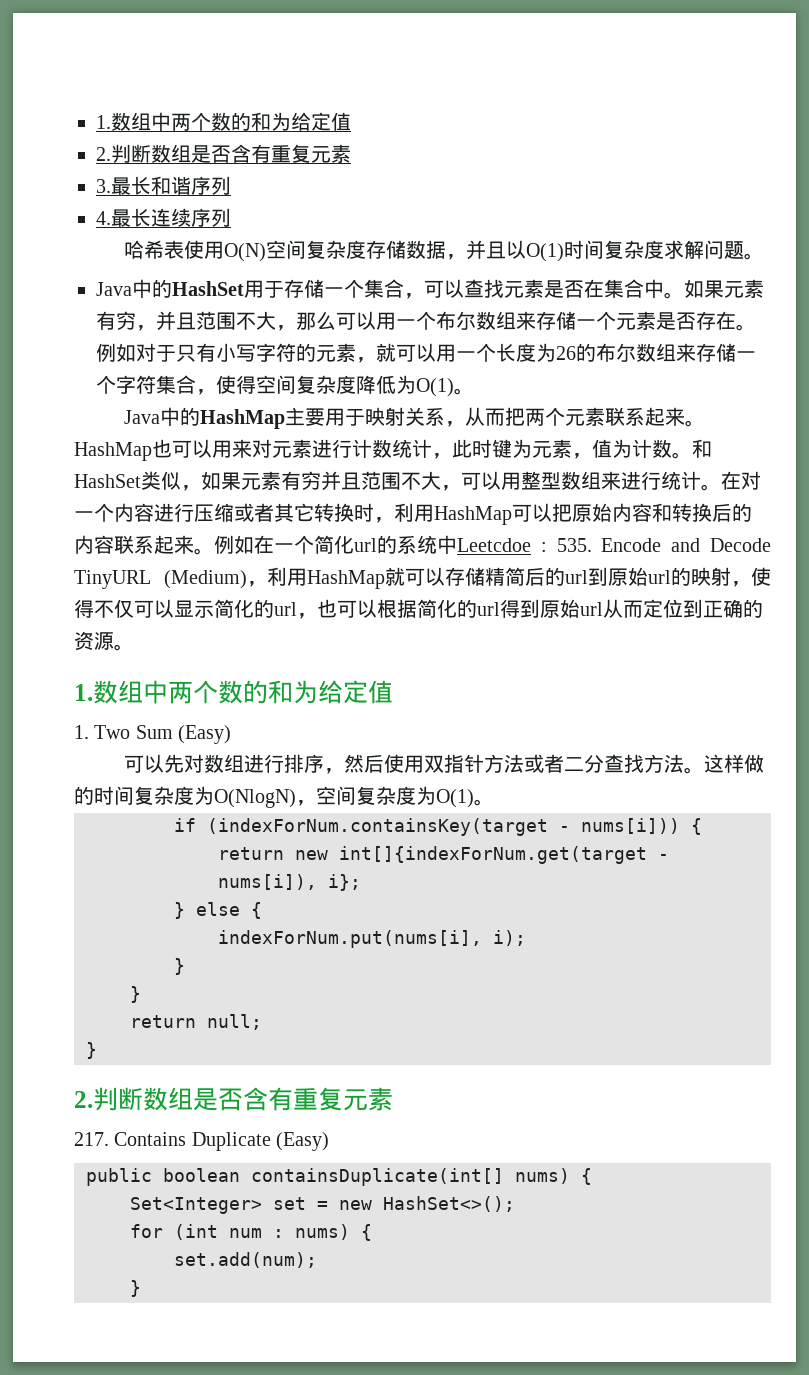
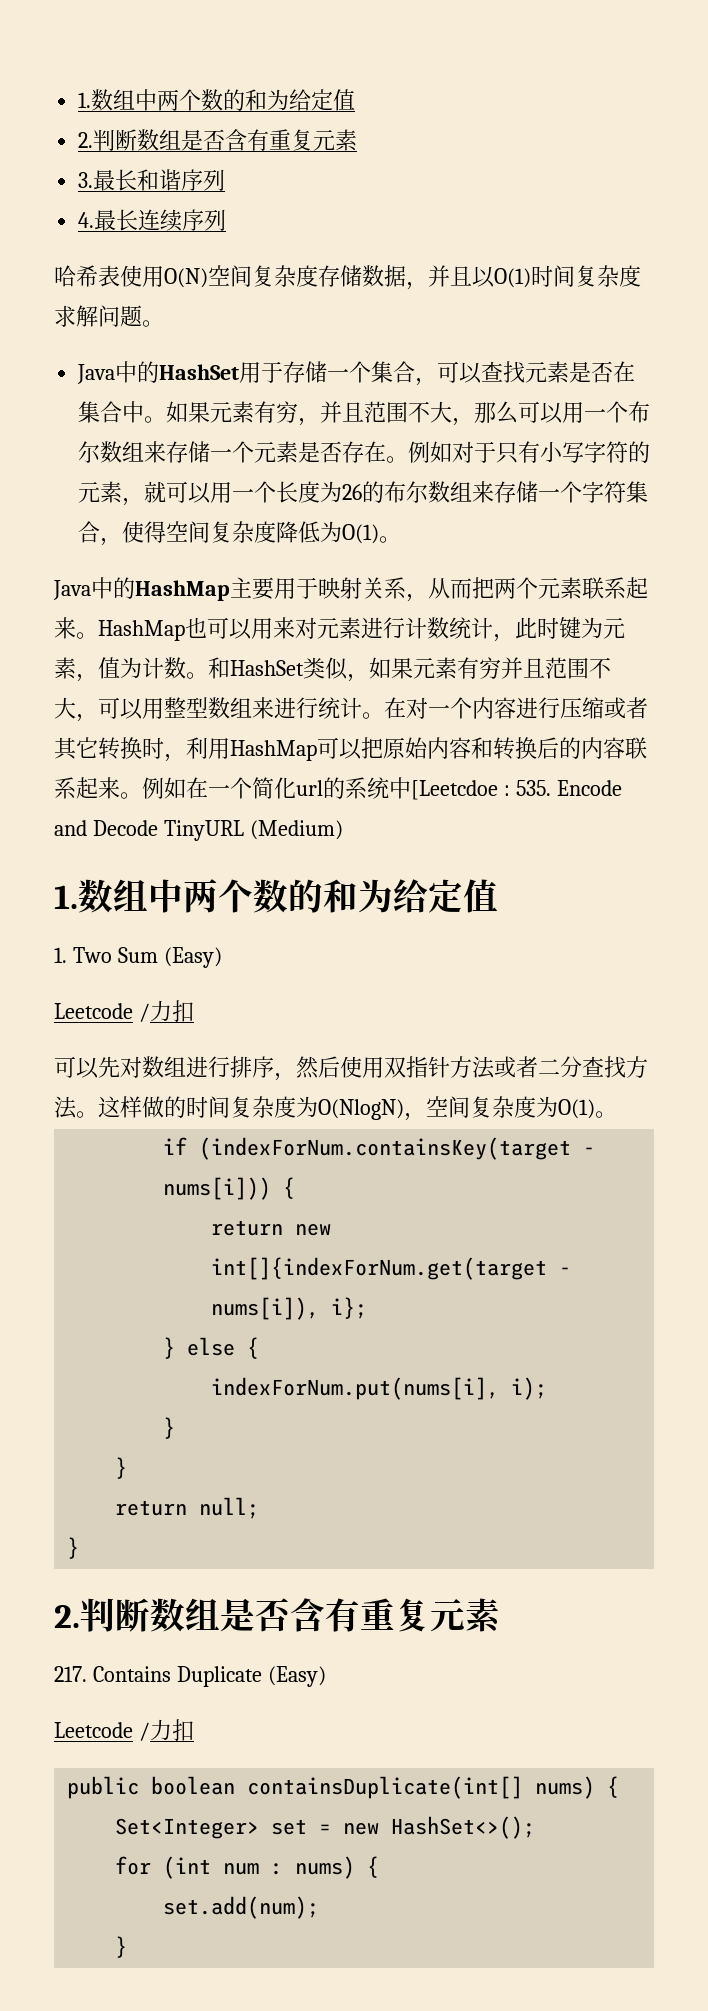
[457,538,531,552] Leetcdoe -> [411,780,498,800] [Leetcdoe
[247,567,771,589] [74,599,763,619] [74,631,134,651] ，利用HashMap就可以存储精简后的url到原始url的映射，使得不仅可以显示简化的url，也可以根据简化的url得到原始url从而定位到正确的资源。 -> (343, 830) none
(232, 734) none -> [54,1000,194,1022] // Leetcode /力扣
(330, 1141) none -> [54,1719,194,1741] // Leetcode /力扣

